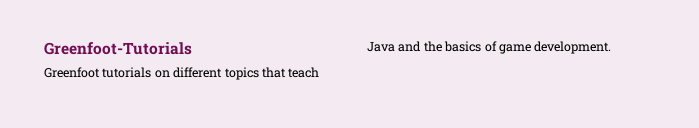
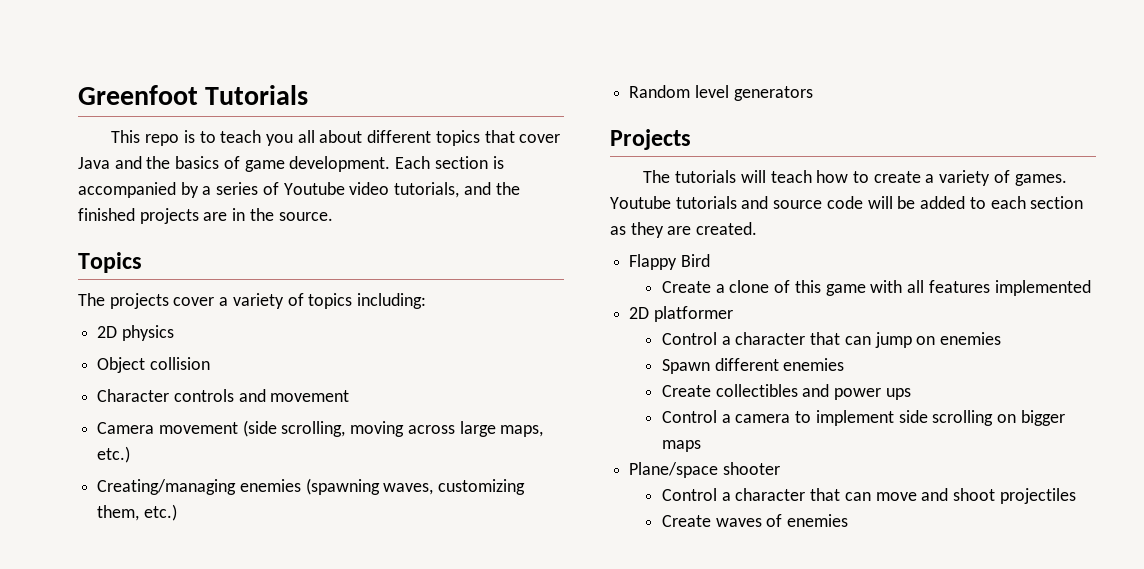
[44,42,192,55] [44,67,170,78] Greenfoot-Tutorials // Greenfoot tutorials on -> [78,85,309,105] [111,130,363,146] Greenfoot Tutorials // This repo is to teach you all about
[288,67,320,78] teach -> [519,134,561,143] cover
(612, 47) none -> [395,156,504,169] [78,182,520,198] [78,208,333,224] [78,252,142,273] [78,293,427,309] [97,325,174,341] [97,357,210,373] [97,389,350,402] [97,420,544,437] [97,446,131,463] [97,478,526,495] [97,504,177,521] [629,85,813,101] [610,129,691,150] [643,170,1067,186] [610,196,1084,209] [610,222,758,238] [629,254,710,270] [662,280,1091,296] [629,306,733,322] [662,332,1002,348] [662,358,845,374] [662,384,911,400] [662,410,1065,426] [662,440,702,452] [629,462,780,478] [662,488,1076,504] [662,514,849,527] Each section is accompanied by a series of Youtube video tutorials, and the finished projects are in the source. // Topics // The projects cover a variety of topics including: // 2D physics // Object collision // Character controls and movement // Camera movement (side scrolling, moving across large maps, etc.) // Creating/managing enemies (spawning waves, customizing them, etc.) // Random level generators // Projects // The tutorials will teach how to create a variety of games. Youtube tutorials and source code will be added to each section as they are created. // Flappy Bird // Create a clone of this game with all features implemented // 2D platformer // Control a character that can jump on enemies // Spawn different enemies // Create collectibles and power ups // Control a camera to implement side scrolling on bigger maps // Plane/space shooter // Control a character that can move and shoot projectiles // Create waves of enemies

